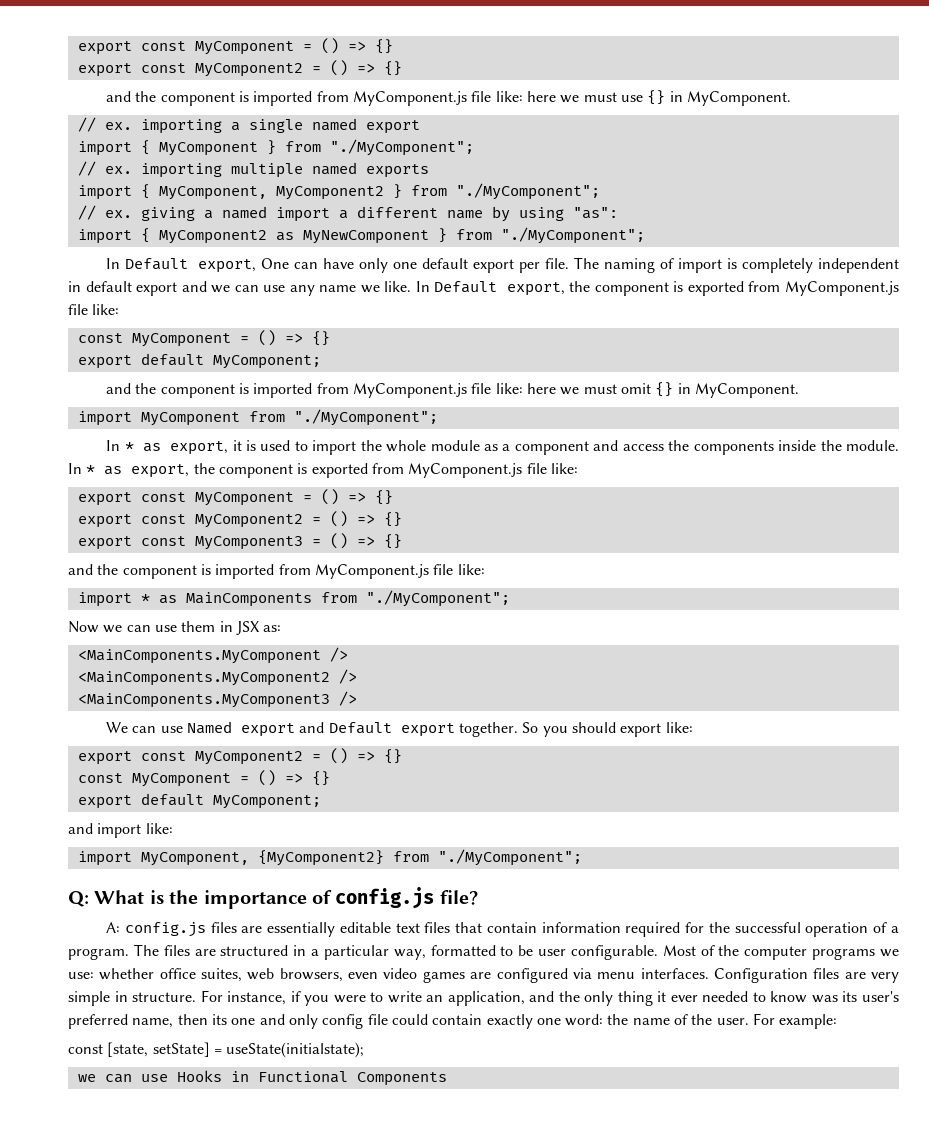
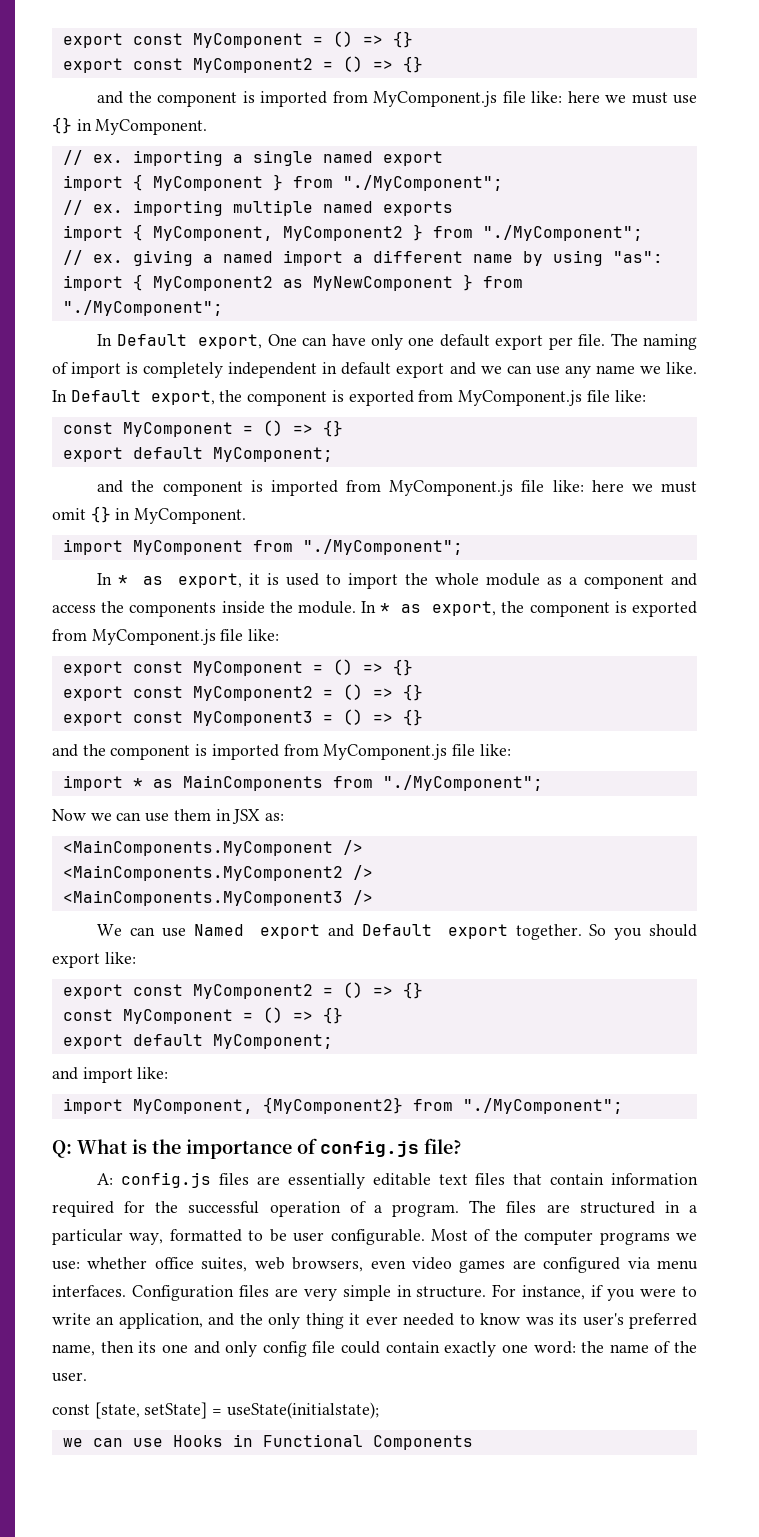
[753,1013,838,1029] For example: -> (87, 1377) none

